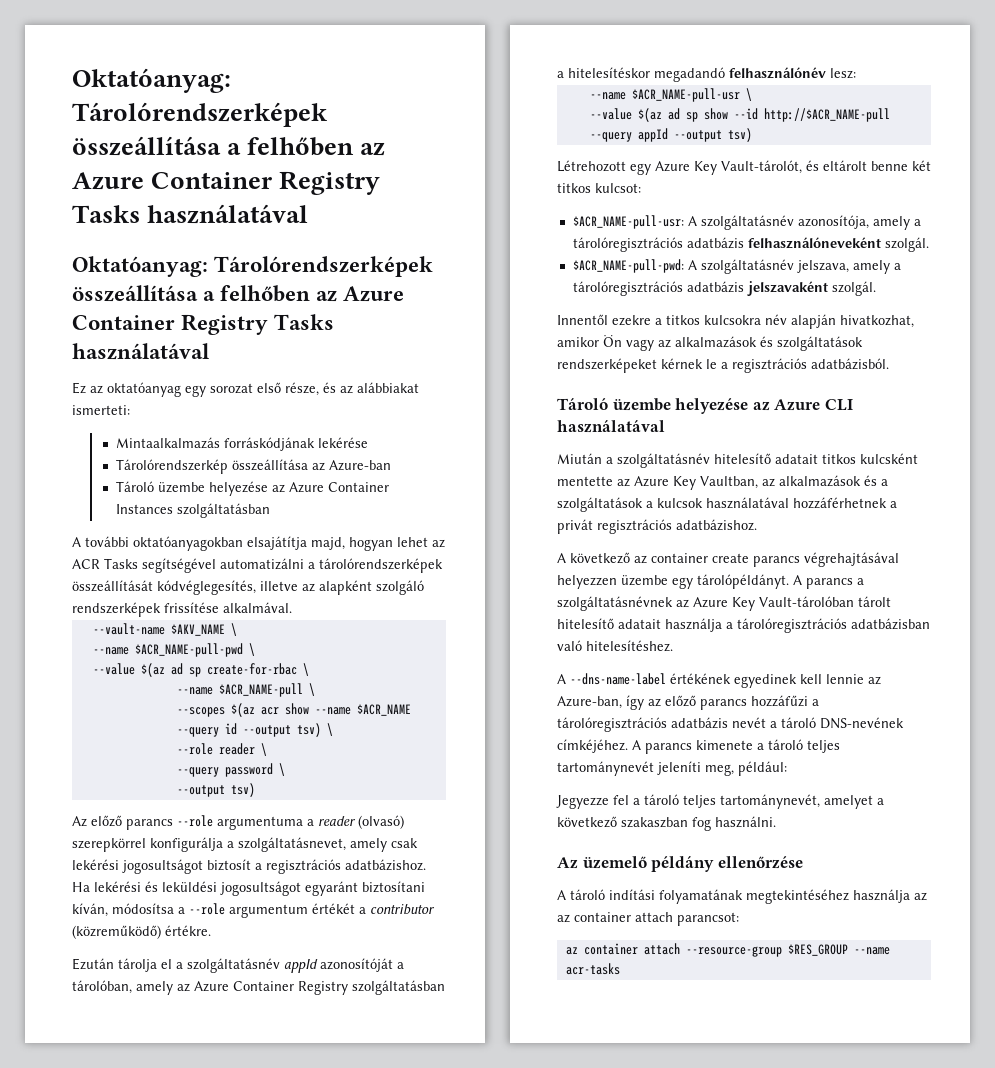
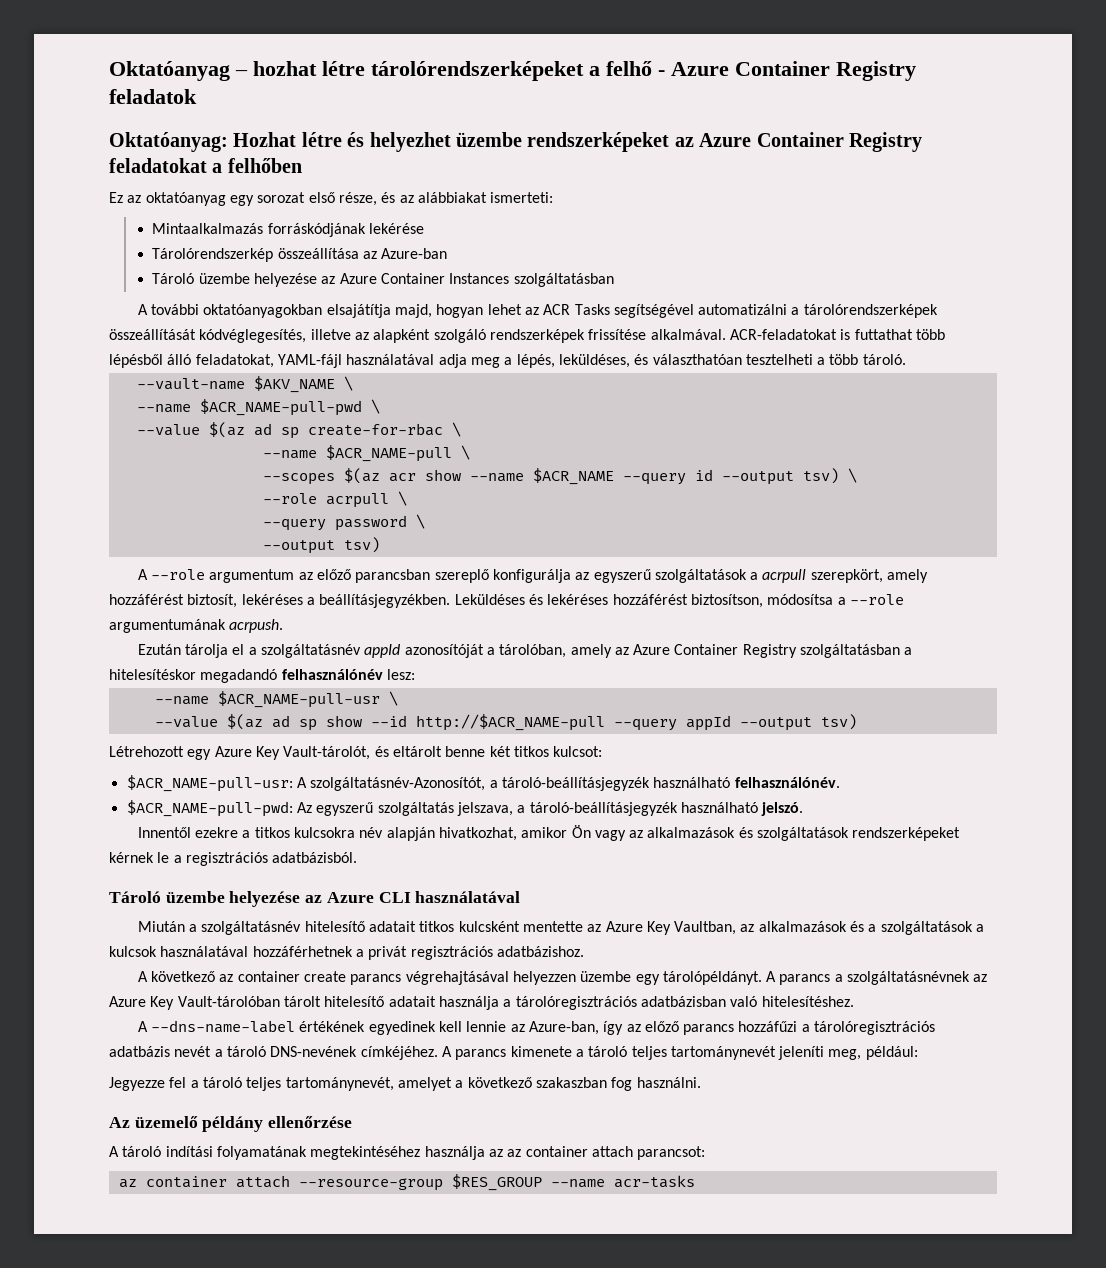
[72,68,231,93] [72,102,328,127] [72,136,386,156] [72,171,381,195] [72,204,309,224] [72,256,434,277] [72,285,405,302] [72,314,335,335] [72,343,210,360] Oktatóanyag: Tárolórendszerképek összeállítása a felhőben az Azure Container Registry Tasks használatával // Oktatóanyag: Tárolórendszerképek összeállítása a felhőben az Azure Container Registry Tasks használatával -> [109,61,916,81] [109,89,197,104] [109,132,922,152] [109,158,302,173] Oktatóanyag – hozhat létre tárolórendszerképeket a felhő - Azure Container Registry feladatok // Oktatóanyag: Hozhat létre és helyezhet üzembe rendszerképeket az Azure Container Registry feladatokat a felhőben
(292, 607) none -> [729,329,945,340] [109,354,906,368] ACR-feladatokat is futtathat több lépésből álló feladatokat, YAML-fájl használatával adja meg a lépés, leküldéses, és választhatóan tesztelheti a több tároló.
[218,743,255,755] reader -> [325,493,389,508] acrpull
[72,815,404,830] [72,837,418,852] [72,859,426,874] [72,881,425,896] [72,903,435,918] [72,925,211,939] Az előző parancs --role argumentuma a reader (olvasó) szerepkörrel konfigurálja a szolgáltatásnevet, amely csak lekérési jogosultságot biztosít a regisztrációs adatbázishoz. Ha lekérési és leküldési jogosultságot egyaránt biztosítani kíván, módosítsa a --role argumentum értékét a contributor (közreműködő) értékre. -> [137,569,929,583] [109,594,904,608] [109,619,284,633] A --role argumentum az előző parancsban szereplő konfigurálja az egyszerű szolgáltatások a acrpull szerepkört, amely hozzáférést biztosít, lekéréses a beállításjegyzékben. Leküldéses és lekéréses hozzáférést biztosítson, módosítsa a --role argumentumának acrpush.
[700,215,921,230] [572,237,929,252] [572,259,901,274] [572,281,876,296] szolgáltatásnév azonosítója, amely a tárolóregisztrációs adatbázis felhasználóneveként szolgál. // $ACR_NAME-pull-pwd: A szolgáltatásnév jelszava, amely a tárolóregisztrációs adatbázis jelszavaként szolgál. -> [310,777,840,791] [126,800,804,817] szolgáltatásnév-Azonosítót, a tároló-beállításjegyzék használható felhasználónév. // $ACR_NAME-pull-pwd: Az egyszerű szolgáltatás jelszava, a tároló-beállításjegyzék használható jelszó.

